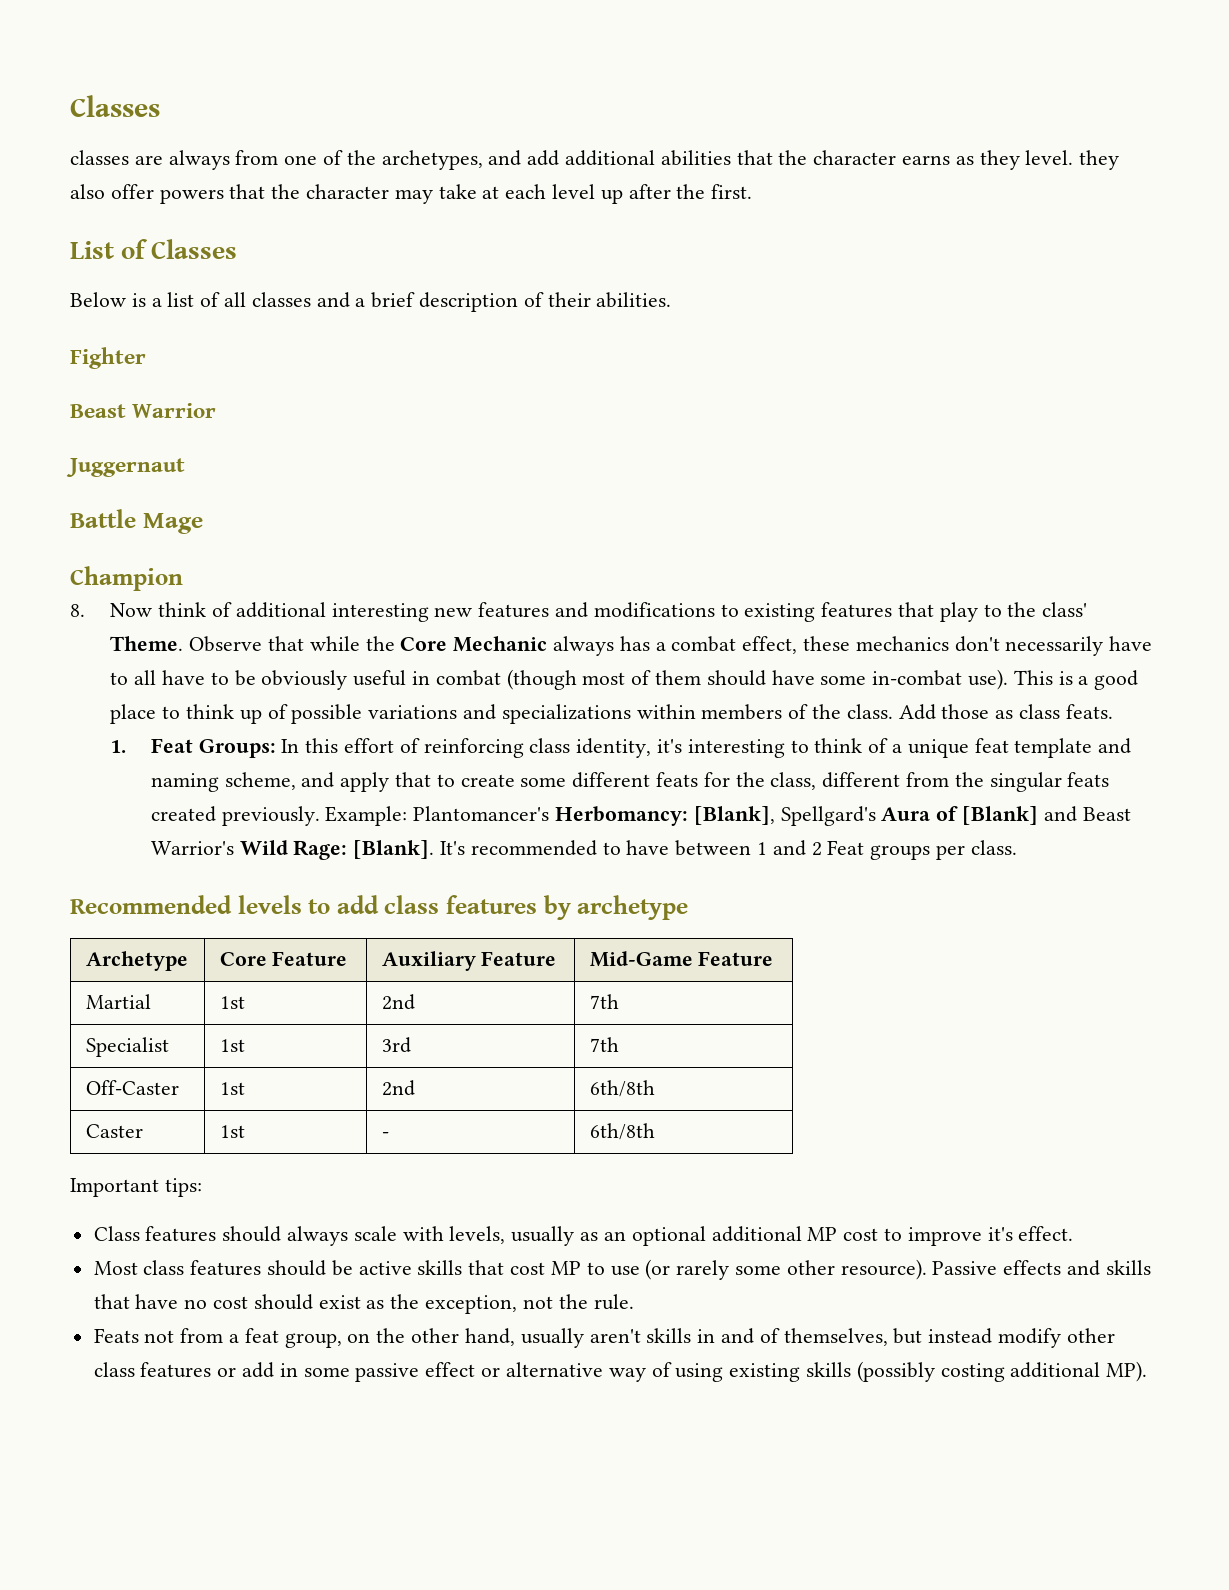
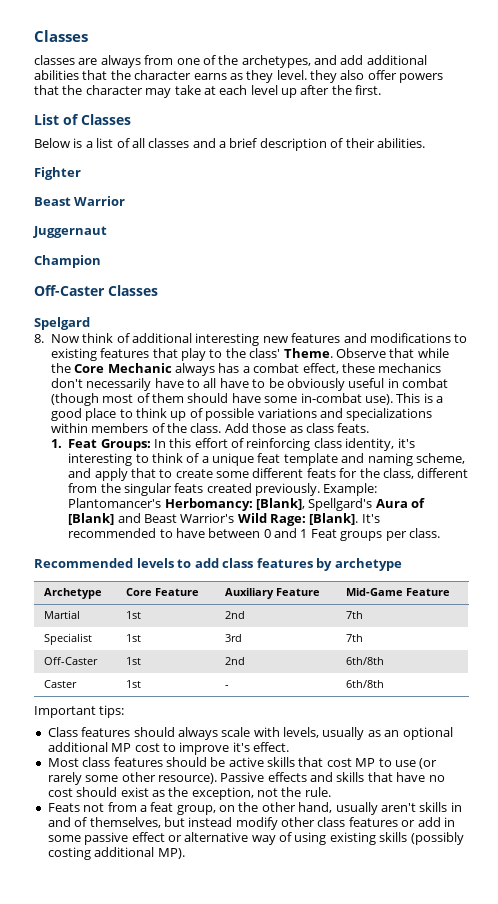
[70,509,203,534] [70,566,183,591] Battle Mage // Champion -> [34,255,101,268] [34,285,158,296] [34,317,90,330] Champion // Off-Caster Classes // Spelgard
[757,840,822,856] 1 and 2 -> [263,528,308,538] 0 and 1

